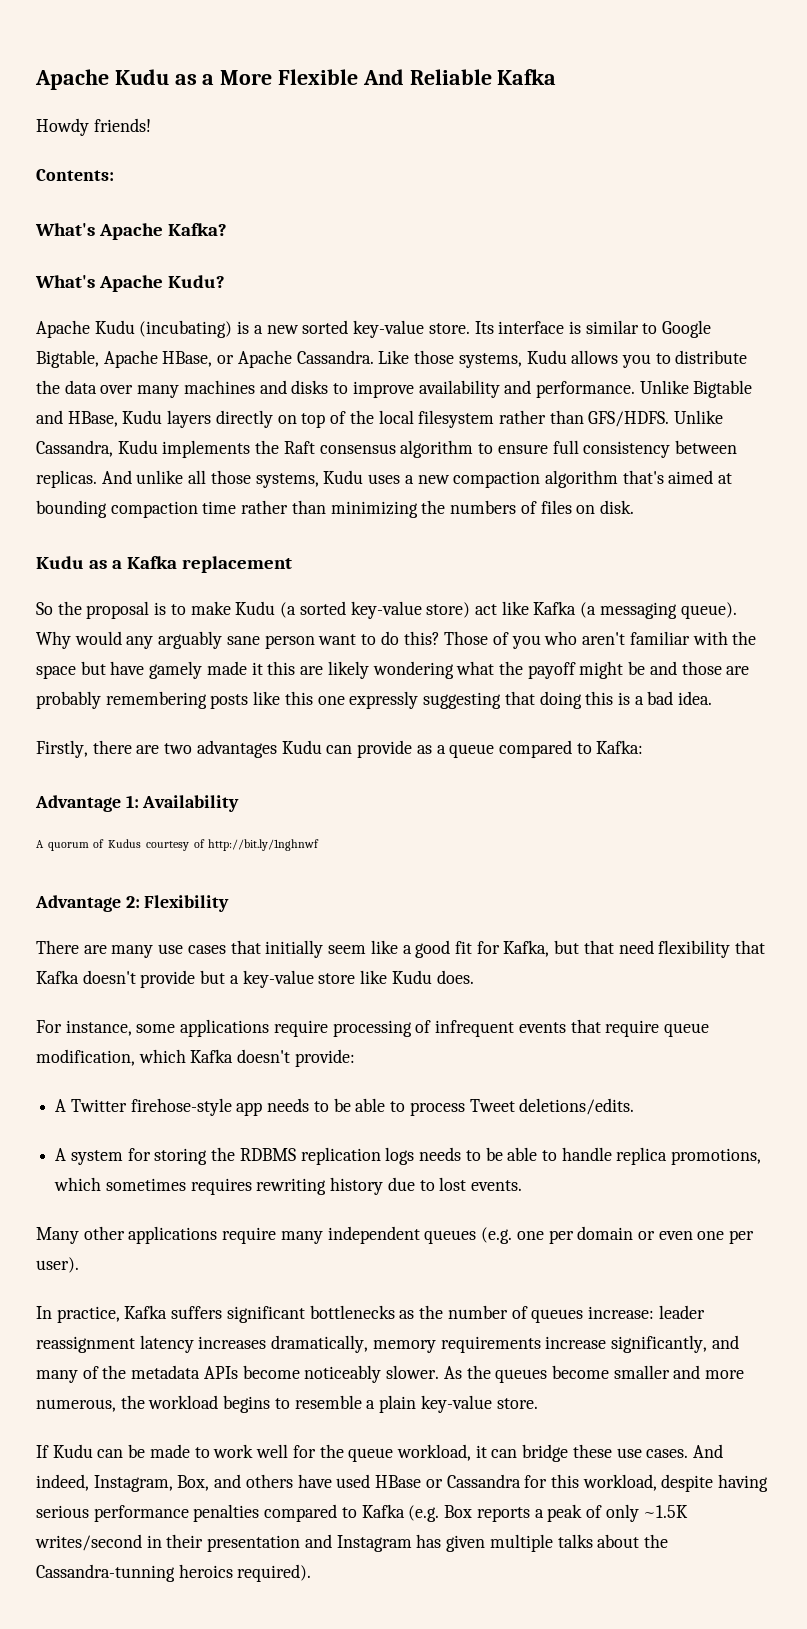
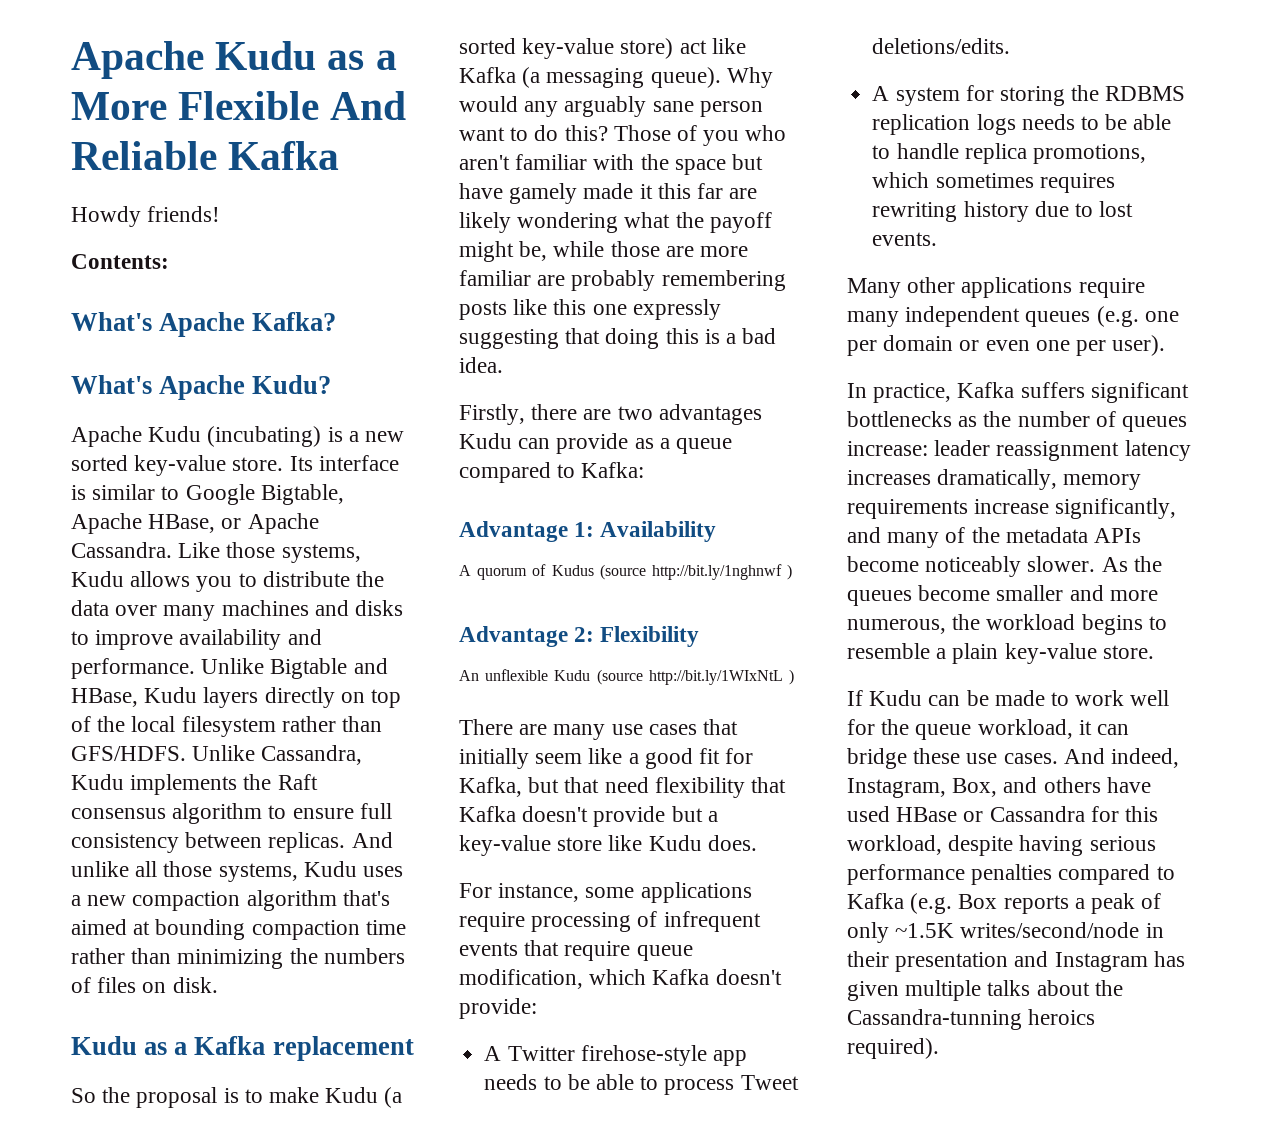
(296, 668) none -> [697,183,724,199] far
[628,661,722,675] be and those -> [519,241,749,261] [459,270,531,286] be, while those are more familiar
[145,839,205,851] courtesy of -> [599,564,646,580] (source
(320, 845) none -> [787,564,793,580] )
(230, 903) none -> [459,669,795,685] // An unflexible Kudu (source http://bit.ly/1WIxNtL )
[35,1534,142,1551] writes/second -> [960,922,1140,938] writes/second/node

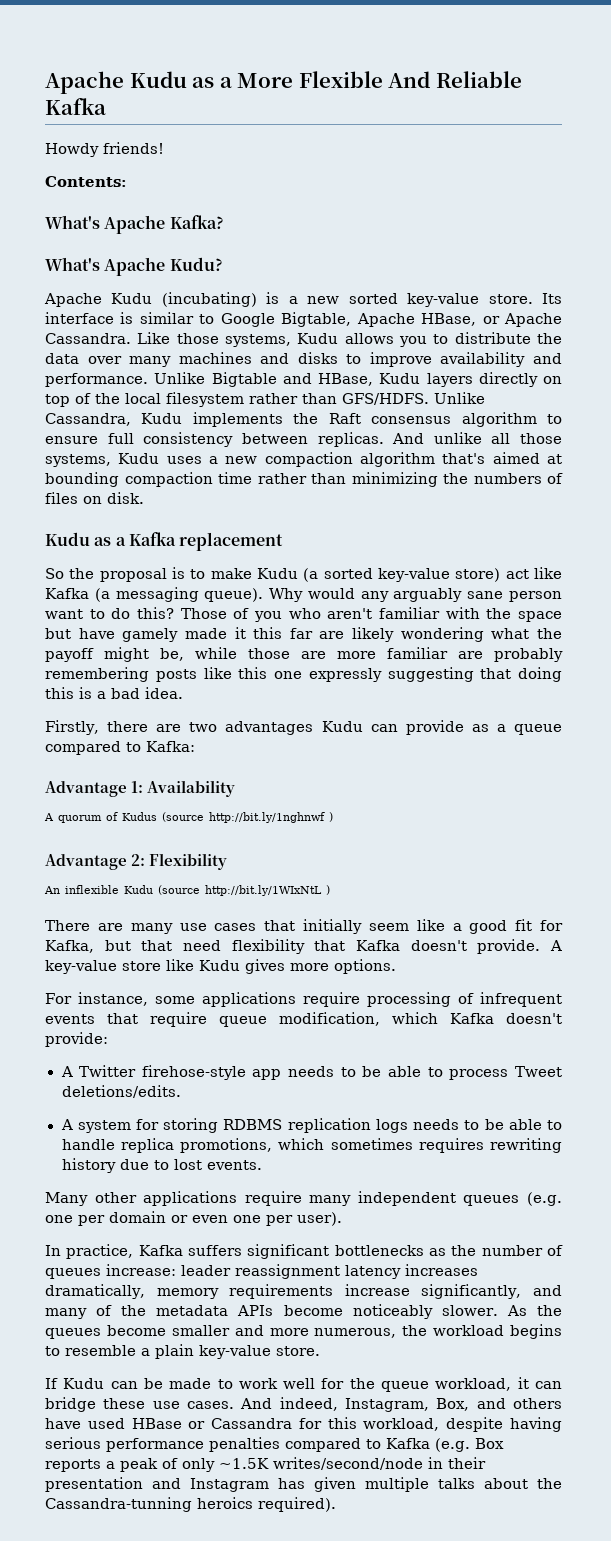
[485,669,549,681] unflexible -> [65,885,119,894] inflexible
[593,806,718,827] provide but a -> [477,939,562,954] provide. A
[707,835,757,851] does. -> [245,959,396,974] gives more options.
[1071,85,1100,101] the -> (219, 1125) none

